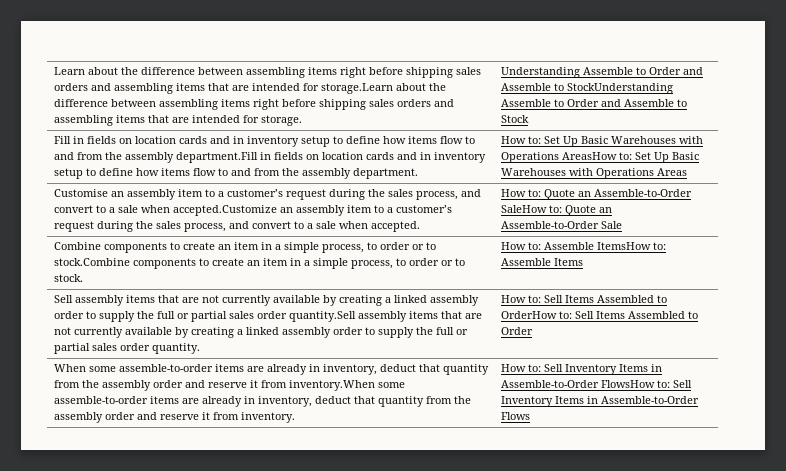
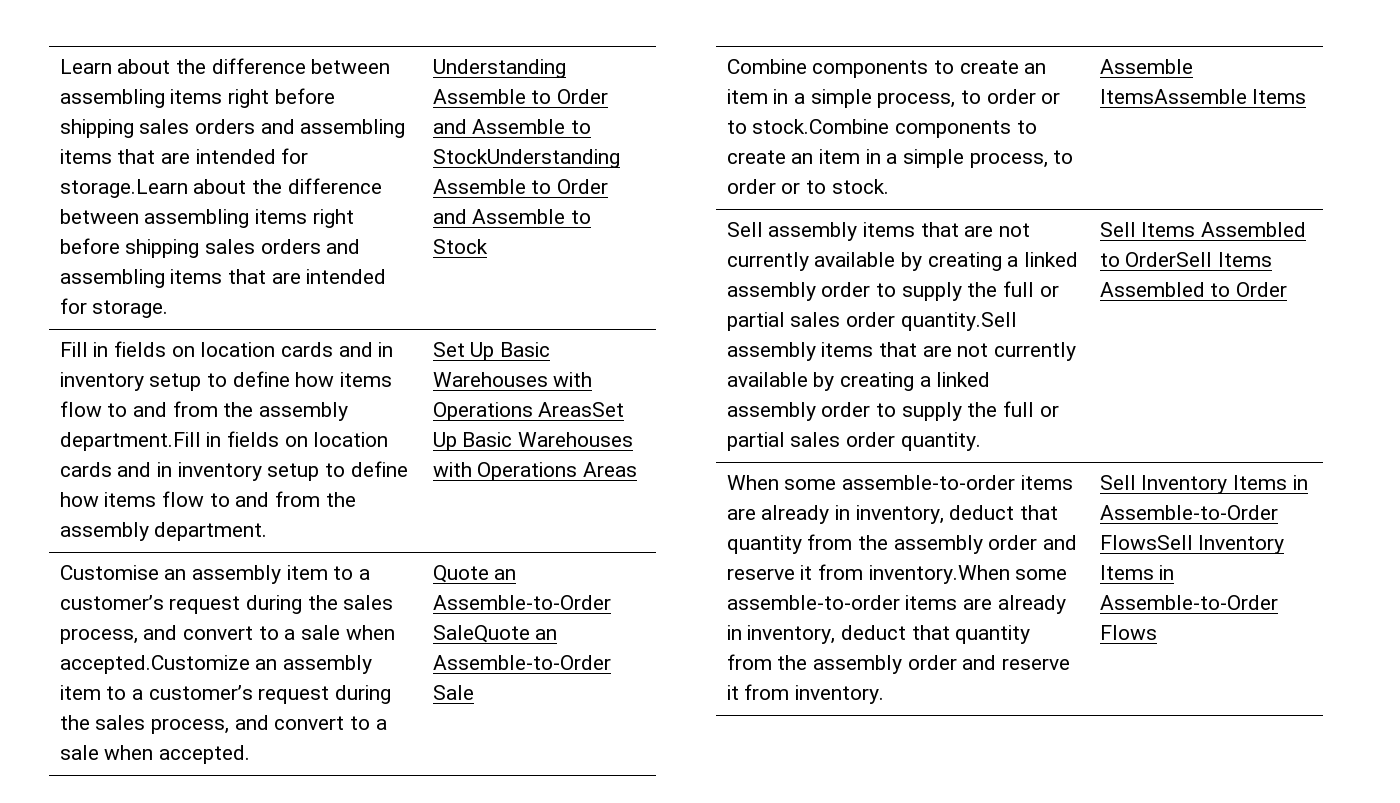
[500,136,703,147] [500,152,651,163] How to: Set Up Basic Warehouses with Operations AreasHow to: Set -> [432,342,550,361] [432,372,593,387] [432,402,625,421] Set Up Basic Warehouses with Operations AreasSet
[500,189,692,200] [500,205,596,216] How to: Quote an Assemble-to-Order SaleHow to: Quote -> [432,565,517,583] [432,595,611,610] [432,625,530,643] Quote an Assemble-to-Order SaleQuote
[500,242,666,250] [500,258,551,266] How to: Assemble ItemsHow to: Assemble -> [1099,59,1193,74] [1099,89,1247,104] Assemble ItemsAssemble
[500,295,667,303] [500,311,594,319] How to: Sell Items Assembled to OrderHow to: Sell -> [1099,222,1306,237] [1099,252,1213,267] Sell Items Assembled to OrderSell
[500,364,662,375] [500,380,692,388] How to: Sell Inventory Items in Assemble-to-Order FlowsHow to: Sell -> [1099,475,1308,494] [1099,505,1278,520] [1099,535,1193,550] Sell Inventory Items in Assemble-to-Order FlowsSell

